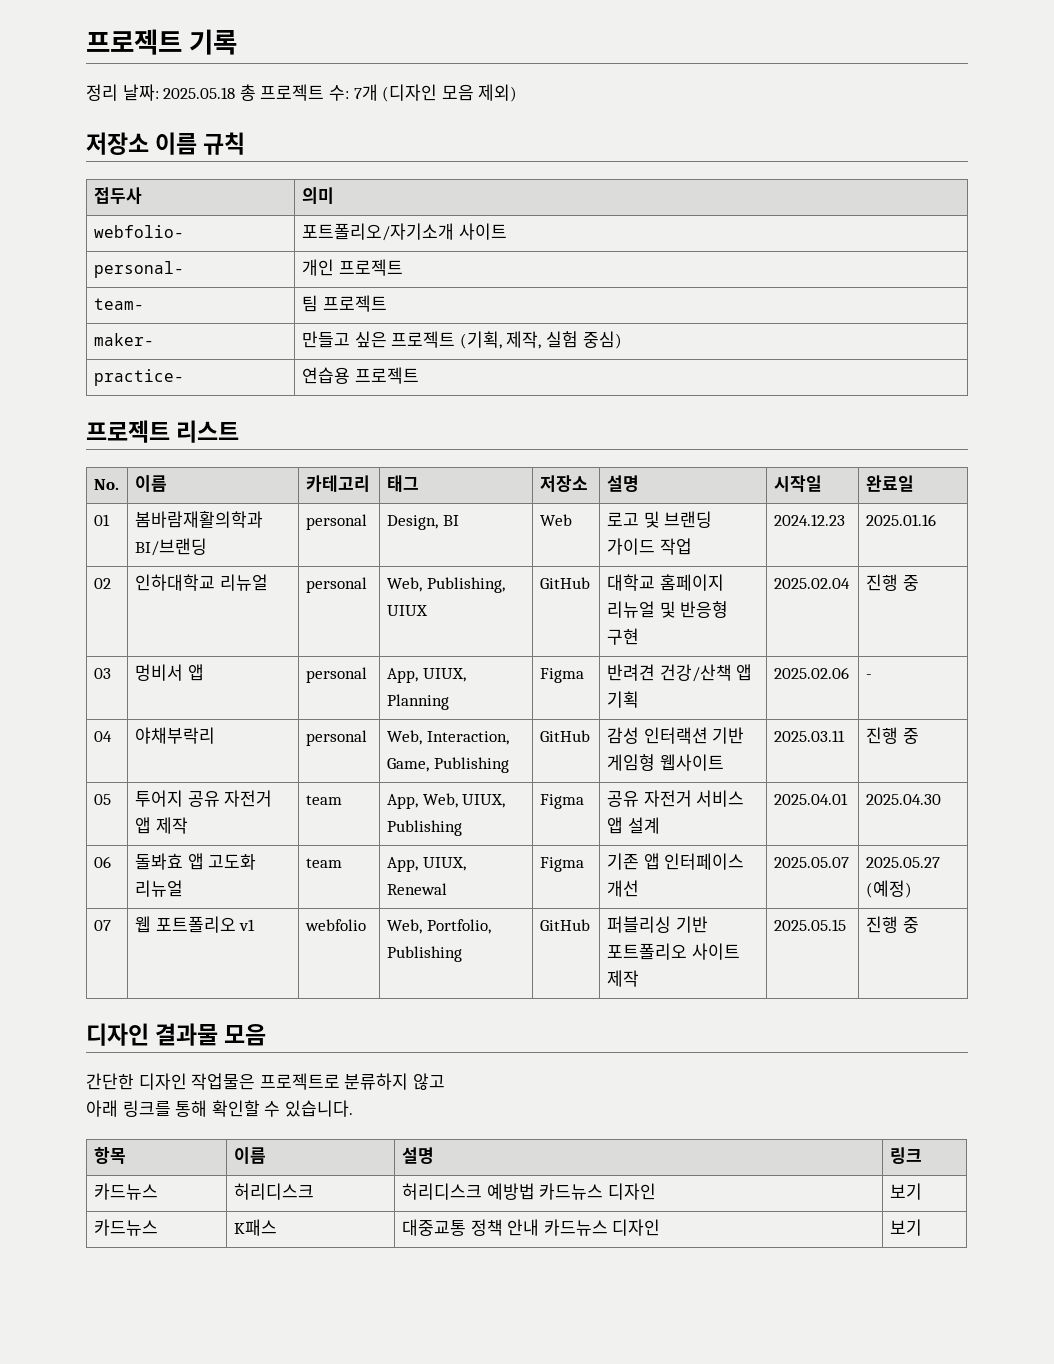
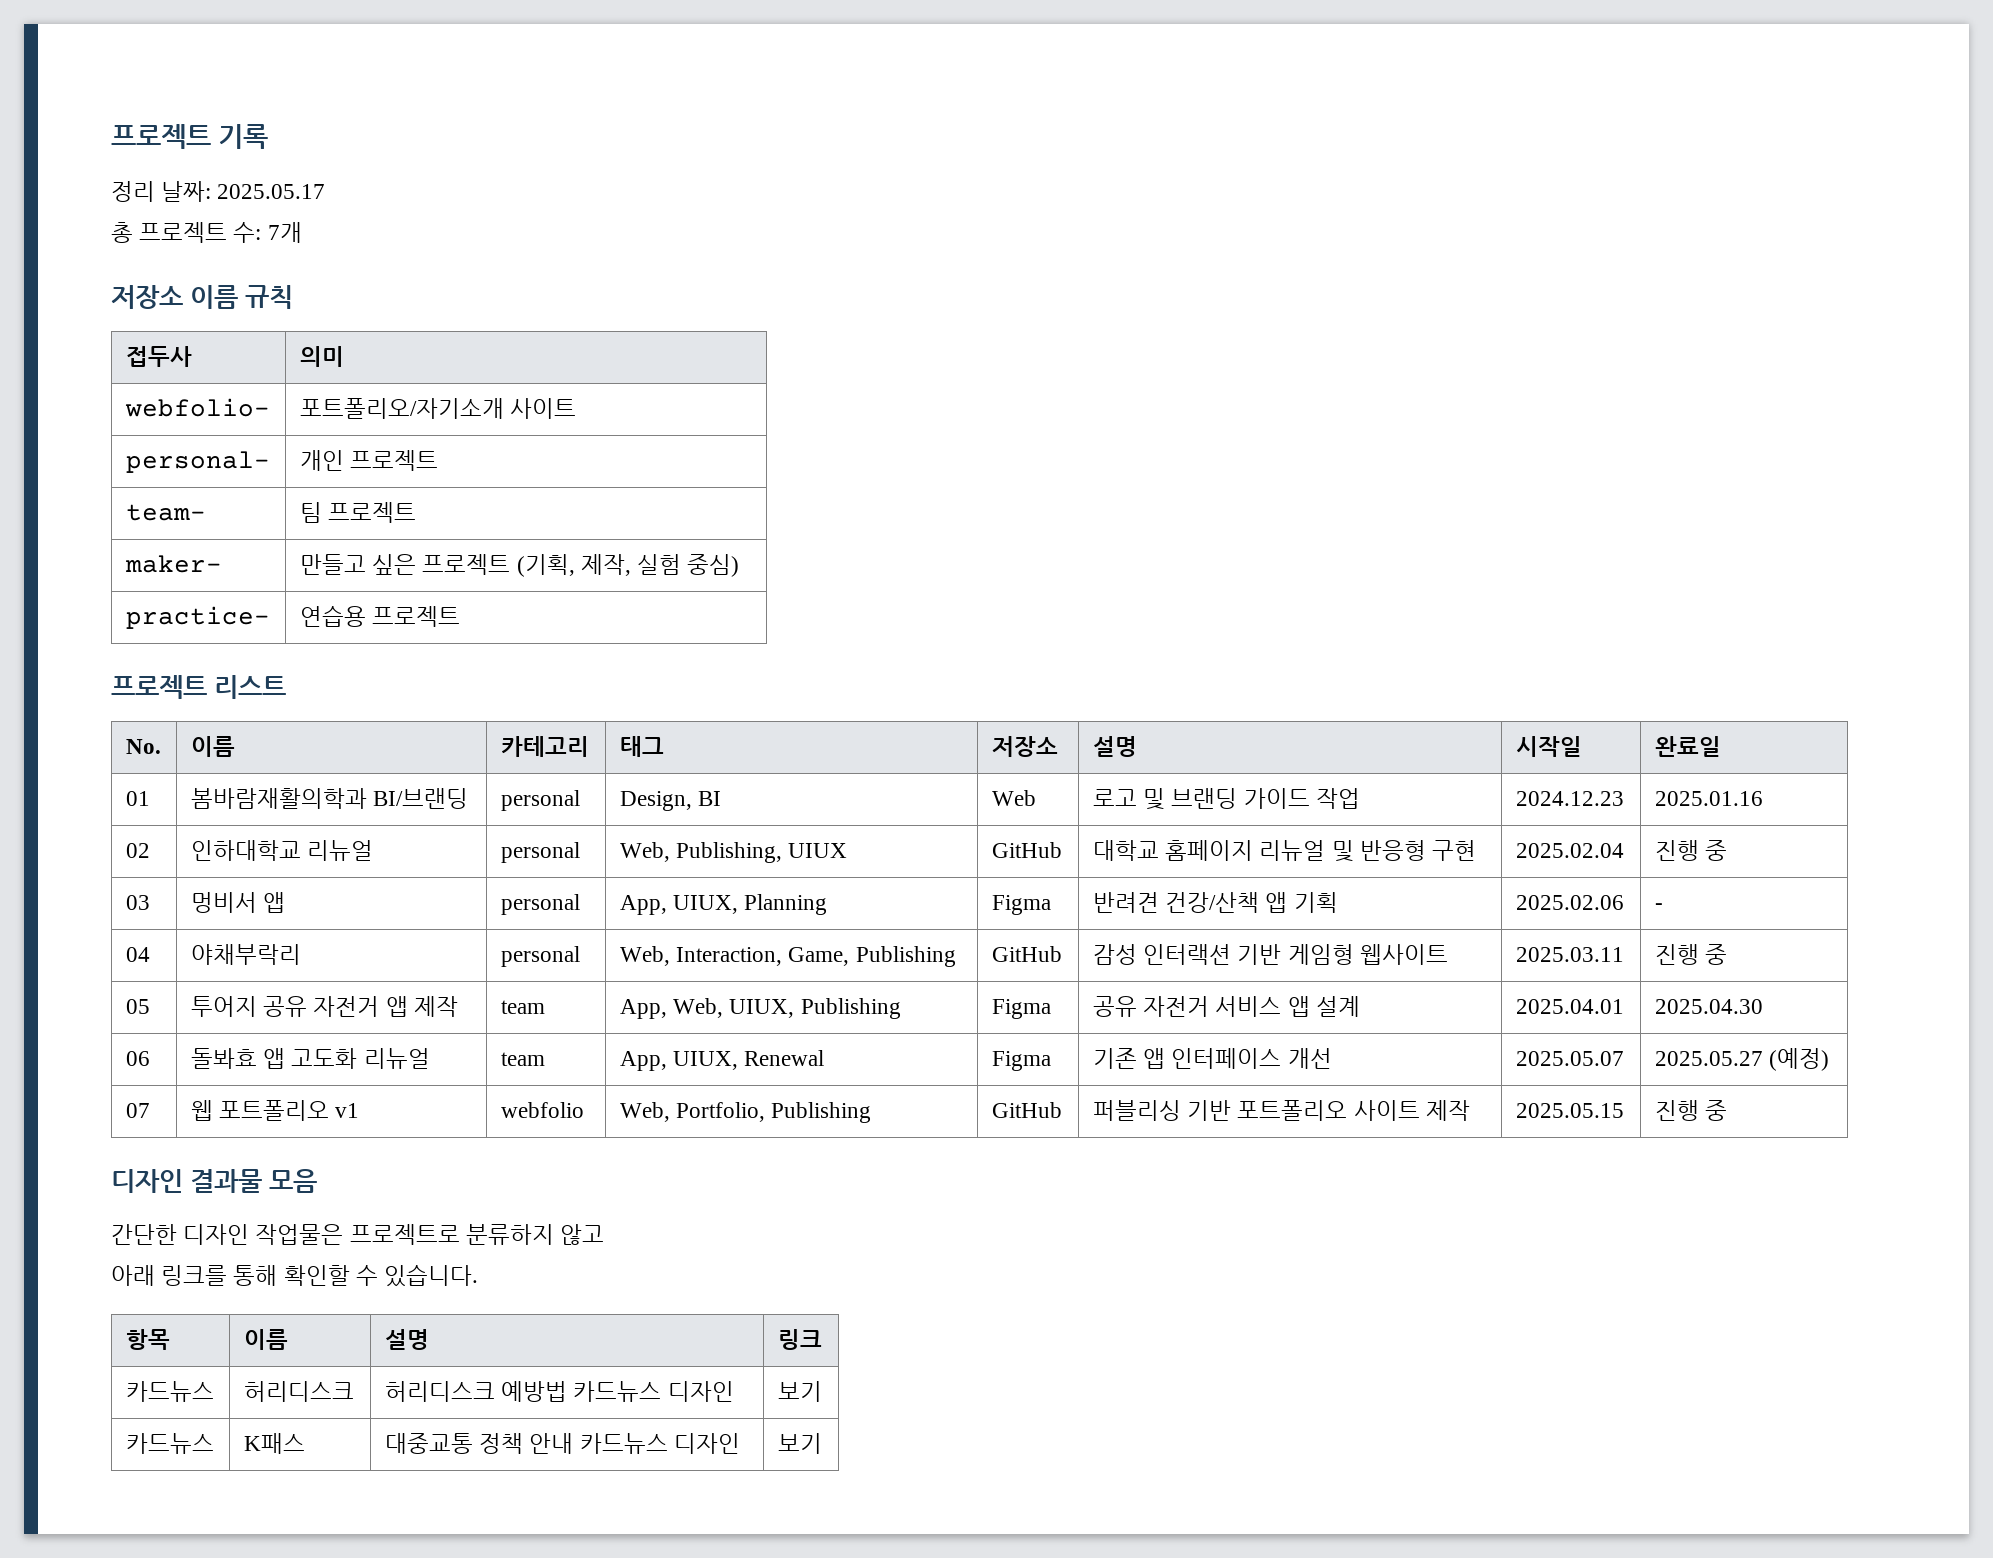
[163,87,236,99] 2025.05.18 -> [217,184,326,199] 2025.05.17 //
[382,84,518,102] (디자인 모음 제외) -> (302, 232) none

